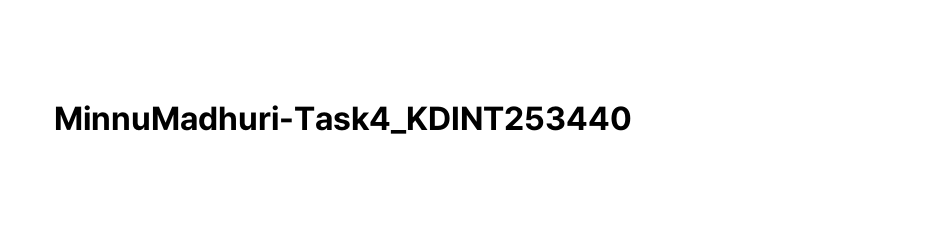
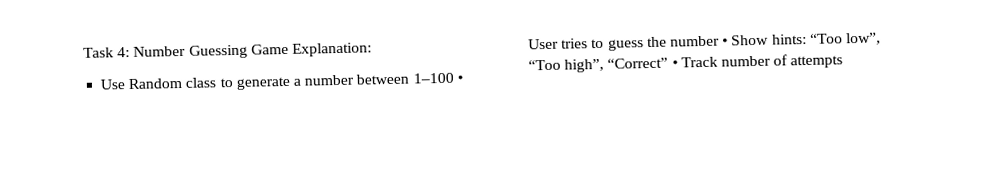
[54,105,632,134] MinnuMadhuri-Task4_KDINT253440 -> [83,42,372,59] [100,72,463,90] [528,32,881,51] [528,54,844,73] Task 4: Number Guessing Game Explanation: // Use Random class to generate a number between 1–100 • User tries to guess the number • Show hints: “Too low”, “Too high”, “Correct” • Track number of attempts

